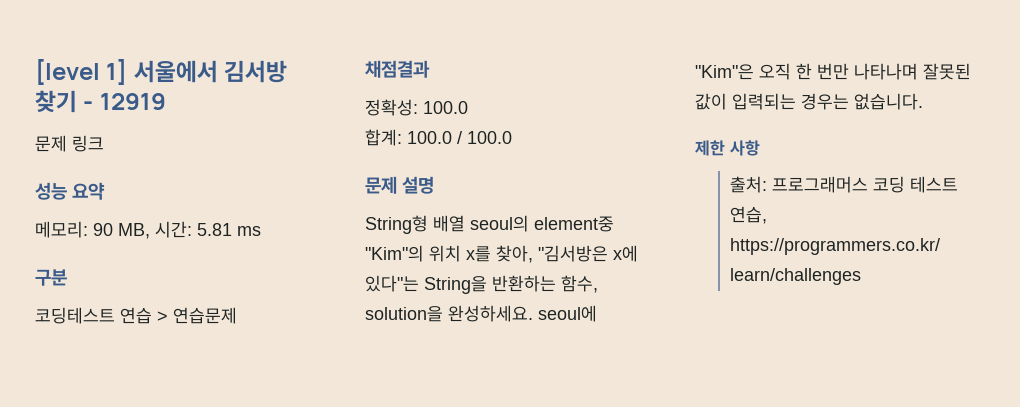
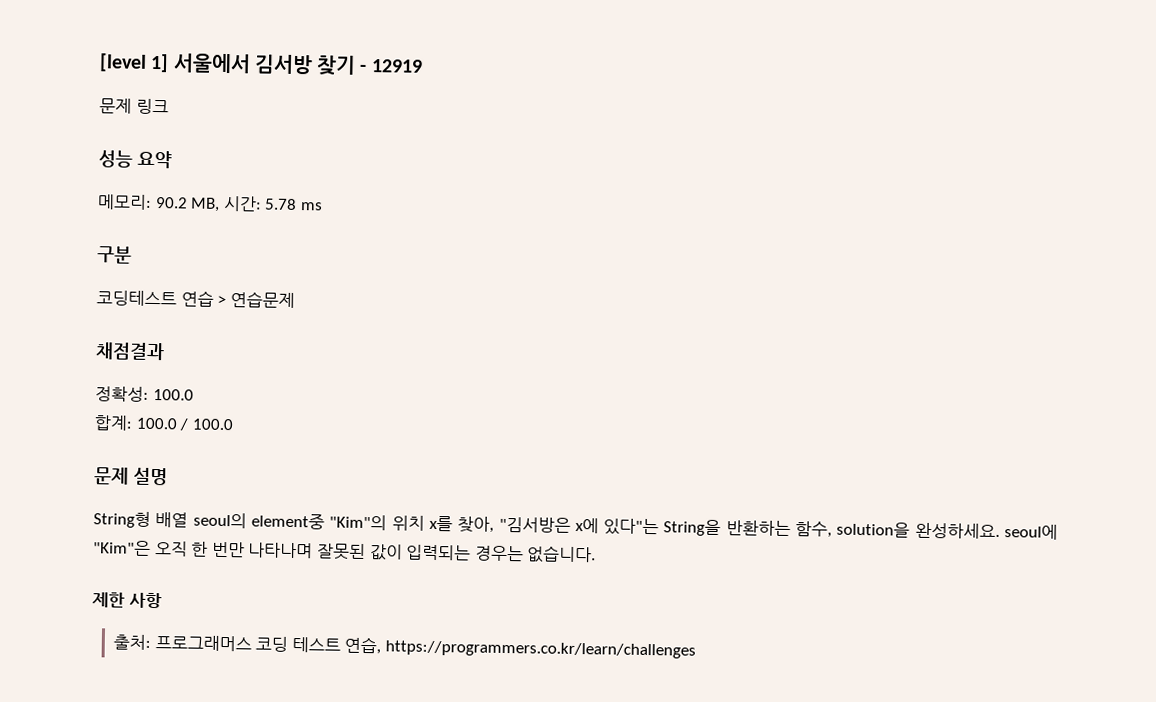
[93,223,113,236] 90 -> [154,197,188,209] 90.2
[197,223,232,236] 5.81 -> [264,198,298,211] 5.78

